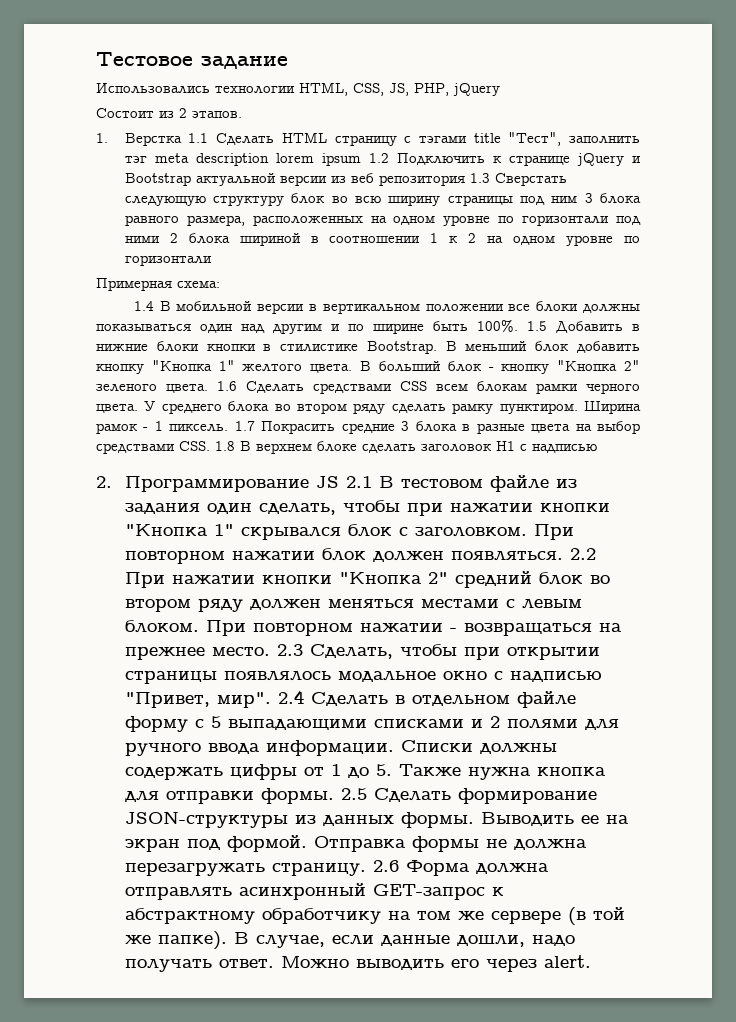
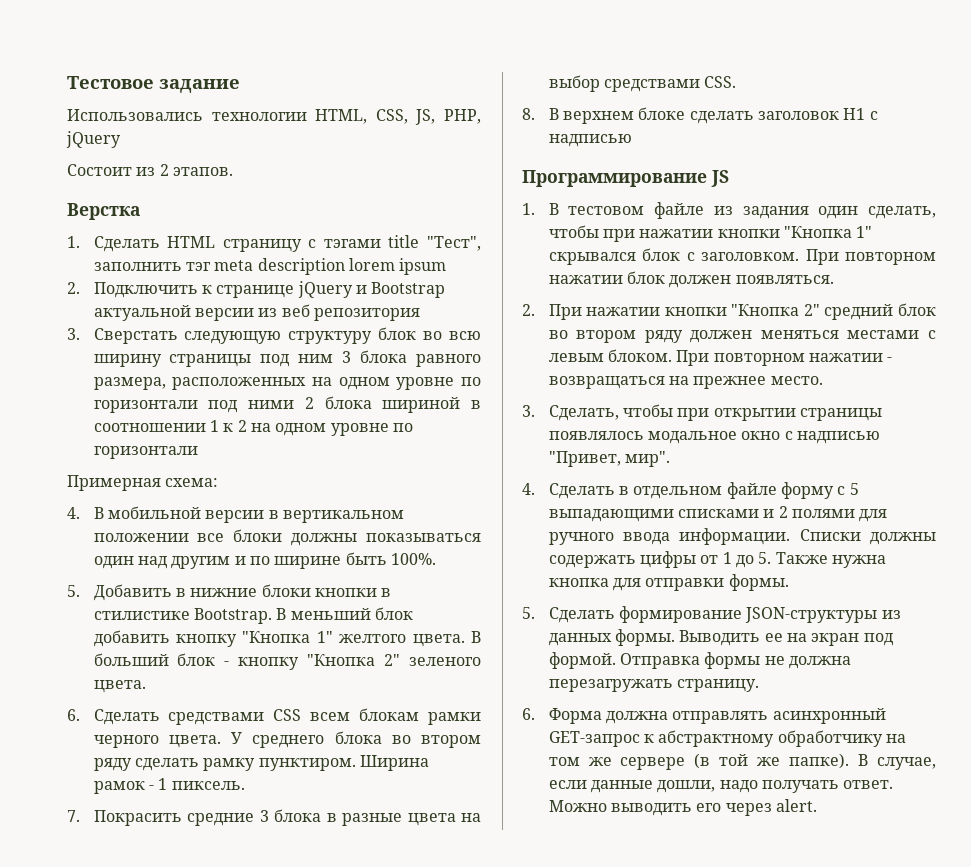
[96,133,209,146] // 1. Верстка 1.1 -> [67,203,140,220] [67,236,80,248] // Верстка // 1.
[368,153,389,163] 1.2 -> [67,282,80,294] // 2.
[469,173,490,183] 1.3 -> [67,328,80,340] // 3.
[133,301,154,311] 1.4 -> [67,507,80,519] 4.
[527,321,547,331] 1.5 -> [67,585,80,597] // 5.
[217,381,237,391] 1.6 -> [67,709,80,721] // 6.
[234,421,255,431] 1.7 -> [67,810,80,822] // 7.
[215,441,235,451] 1.8 -> [522,108,535,120] // 8.
[96,476,112,488] 2. -> (632, 140) none
[345,476,372,488] 2.1 -> [522,203,535,215] // 1.
[569,548,596,560] 2.2 -> [522,304,535,316] // 2.
[276,644,303,656] 2.3 -> [522,405,535,417] // 3.
[277,690,304,704] 2.4 -> [522,483,535,495] // 4.
[340,788,367,800] 2.5 -> [522,607,535,619] // 5.
[372,860,399,872] 2.6 -> [522,708,535,720] // 6.

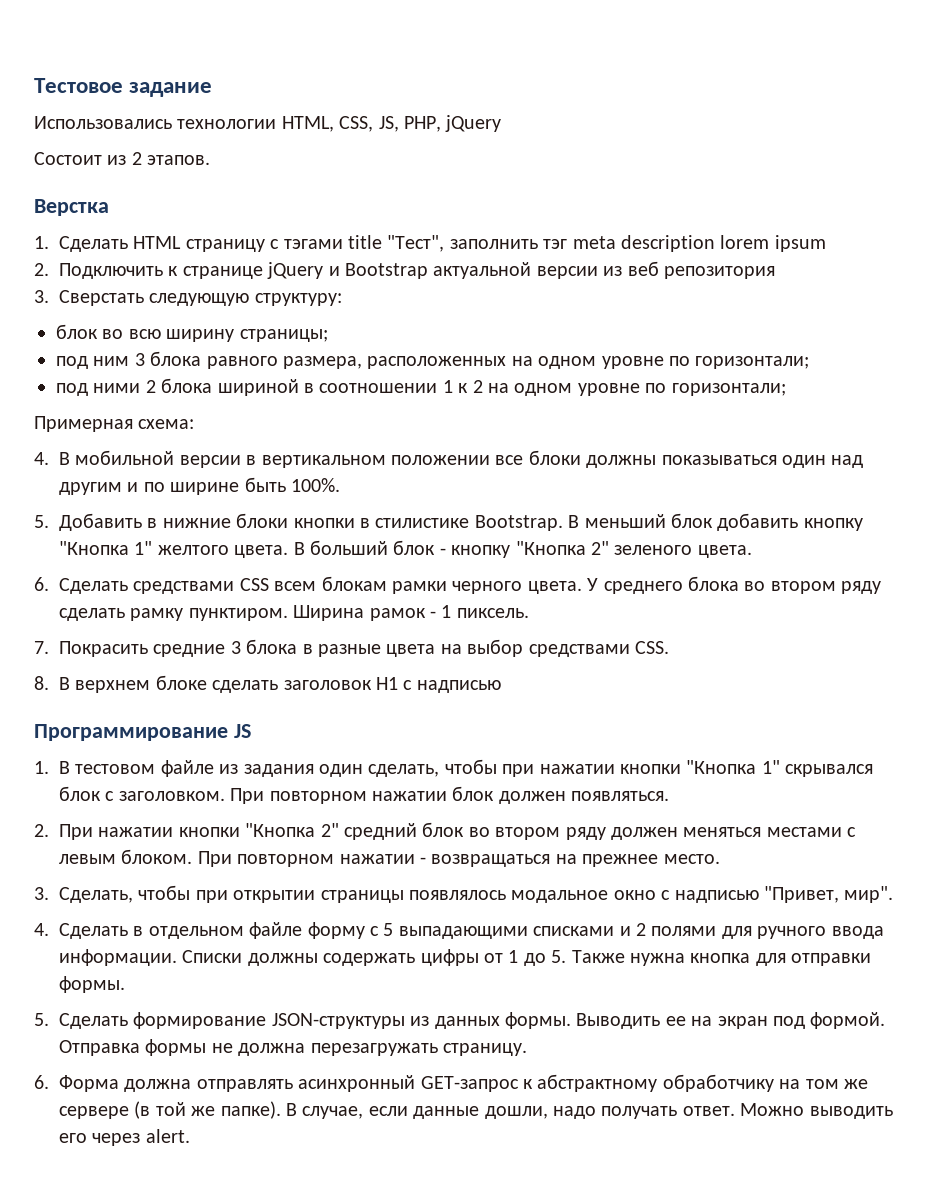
[288,331,373,344] структуру -> [254,293,342,306] структуру: //
[169,354,252,367] страницы -> [239,329,328,342] страницы; //
[93,400,198,413] горизонтали -> [695,356,810,369] горизонтали; //
[93,446,198,459] горизонтали -> [671,383,786,396] горизонтали;

